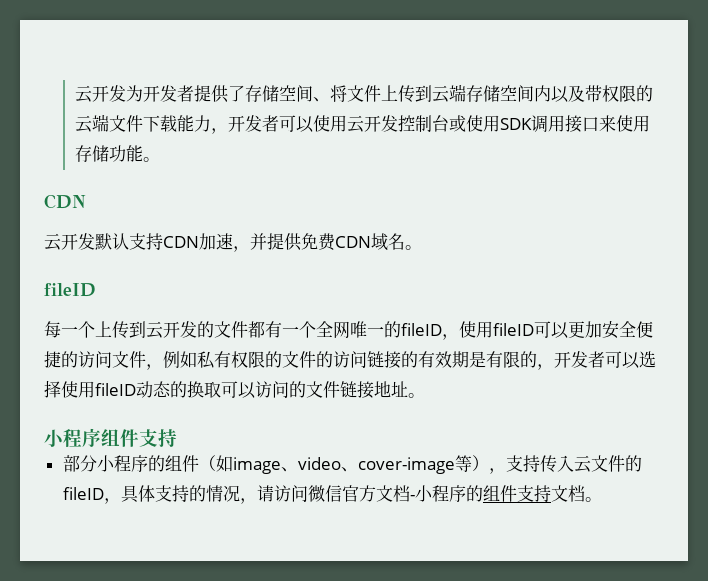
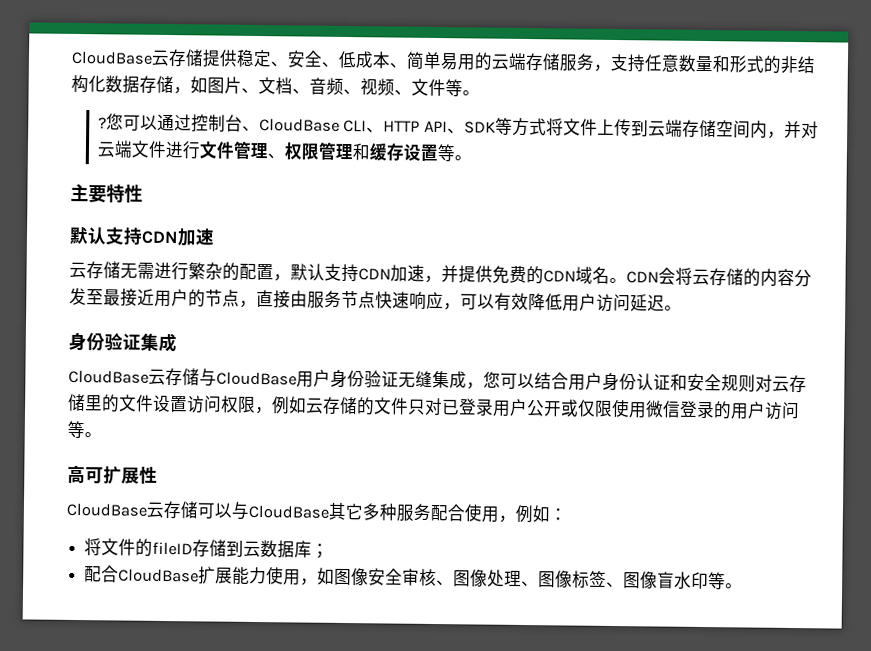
[74,85,330,103] 云开发为开发者提供了存储空间、 -> [71,49,816,74] [71,74,480,97] [97,113,547,137] CloudBase云存储提供稳定、安全、低成本、简单易用的云端存储服务，支持任意数量和形式的非结构化数据存储，如图片、文档、音频、视频、文件等。 // ?您可以通过控制台、CloudBase CLI、HTTP API、SDK等方式
[550,85,653,103] [74,114,650,134] [74,145,160,162] [44,194,86,209] [44,233,95,251] 以及带权限的云端文件下载能力，开发者可以使用云开发控制台或使用SDK调用接口来使用存储功能。 // CDN // 云开发 -> [766,120,819,139] [96,140,472,163] [70,183,143,204] [69,226,215,247] [69,261,291,282] ，并对云端文件进行文件管理、权限管理和缓存设置等。 // 主要特性 // 默认支持CDN加速 // 云存储无需进行繁杂的配置，
(336, 242) none -> [526,266,544,285] 的
[44,283,96,297] [44,321,653,340] [44,351,656,370] [44,380,425,399] [44,428,177,448] [62,455,642,474] [62,485,585,504] // fileID // 每一个上传到云开发的文件都有一个全网唯一的fileID，使用fileID可以更加安全便捷的访问文件，例如私有权限的文件的访问链接的有效期是有限的，开发者可以选择使用fileID动态的换取可以访问的文件链接地址。 // 小程序组件支持 // 部分小程序的组件（如image、video、cover-image等），支持传入云文件的fileID，具体支持的情况，请访问微信官方文档-小程序的组件支持文档 -> [626,267,812,288] [69,287,682,312] [68,332,177,353] [68,367,807,393] [68,393,800,420] [67,420,102,439] [67,464,158,485] [66,500,567,524] [84,538,330,559] [84,565,727,590] CDN会将云存储的内容分发至最接近用户的节点，直接由服务节点快速响应，可以有效降低用户访问延迟。 // 身份验证集成 // CloudBase云存储与CloudBase用户身份验证无缝集成，您可以结合用户身份认证和安全规则对云存储里的文件设置访问权限，例如云存储的文件只对已登录用户公开或仅限使用微信登录的用户访问等。 // 高可扩展性 // CloudBase云存储可以与CloudBase其它多种服务配合使用，例如： // 将文件的fileID存储到云数据库； // 配合CloudBase扩展能力使用，如图像安全审核、图像处理、图像标签、图像盲水印等

